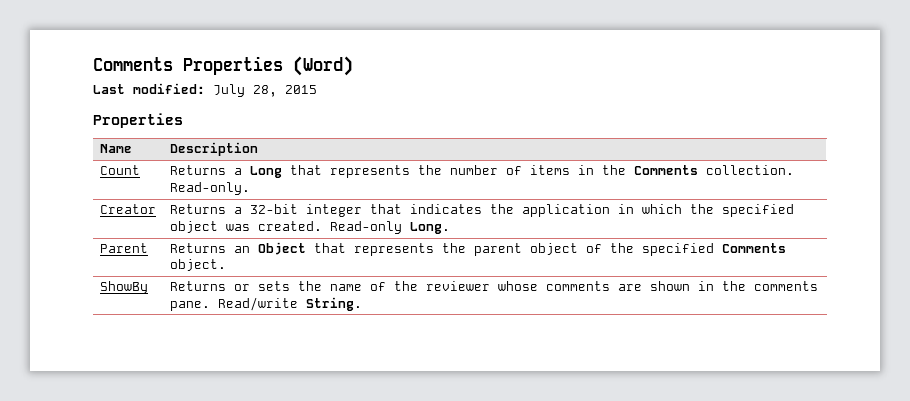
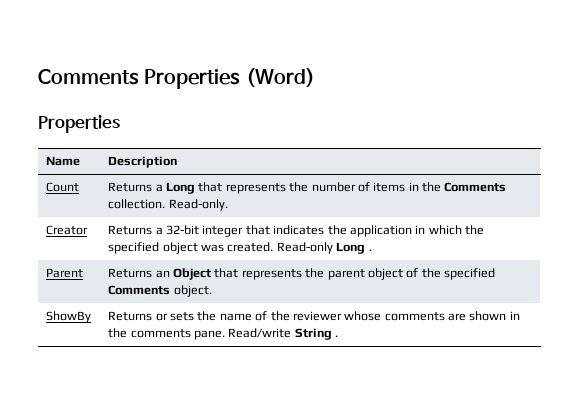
[93,83,317,97] // Last modified: July 28, 2015 -> (315, 77) none
[409,222,450,234] Long. -> [336,242,372,254] Long .
[305,297,362,311] String. -> [294,328,339,340] String .

